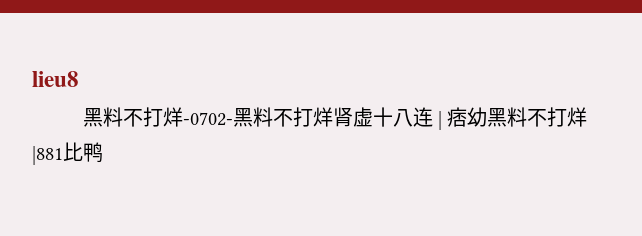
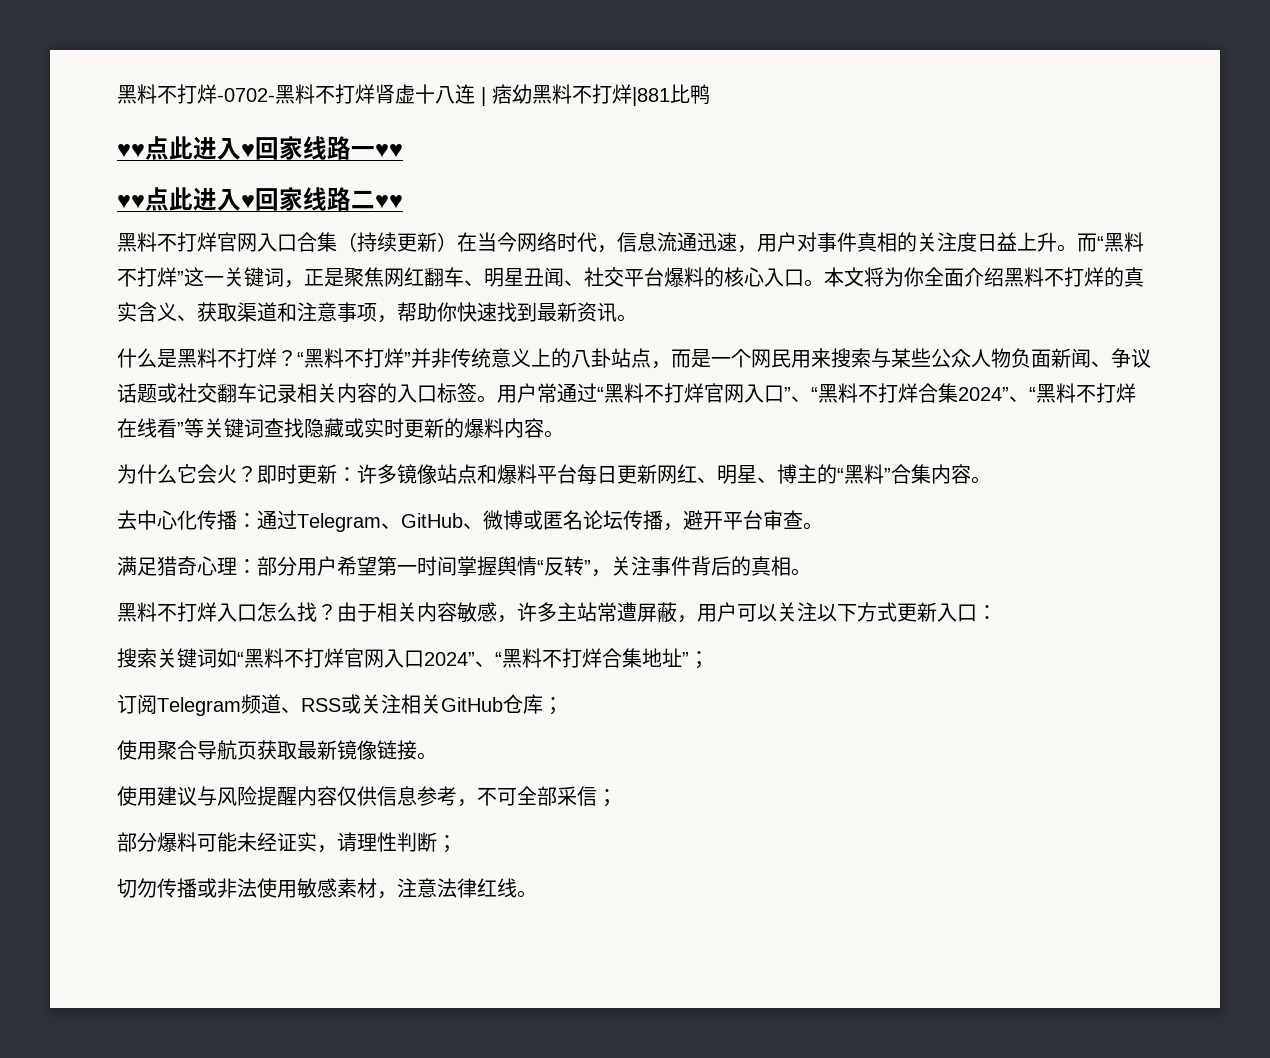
[32,71,79,87] lieu8 // -> (117, 94) none
(103, 152) none -> [117,136,403,160] [117,187,403,211] [117,232,1144,253] [117,267,1144,288] [117,302,637,323] [117,348,1151,369] [117,383,1136,403] [117,418,564,439] [117,464,991,485] [117,510,823,532] [117,556,811,577] [117,602,997,623] [117,648,709,669] [117,694,563,716] [117,740,437,760] [117,786,617,807] [117,832,457,853] [117,878,537,899] // ♥♥点此进入♥回家线路一♥♥ // ♥♥点此进入♥回家线路二♥♥ // 黑料不打烊官网入口合集（持续更新）在当今网络时代，信息流通迅速，用户对事件真相的关注度日益上升。而“黑料不打烊”这一关键词，正是聚焦网红翻车、明星丑闻、社交平台爆料的核心入口。本文将为你全面介绍黑料不打烊的真实含义、获取渠道和注意事项，帮助你快速找到最新资讯。 // 什么是黑料不打烊？“黑料不打烊”并非传统意义上的八卦站点，而是一个网民用来搜索与某些公众人物负面新闻、争议话题或社交翻车记录相关内容的入口标签。用户常通过“黑料不打烊官网入口”、“黑料不打烊合集2024”、“黑料不打烊在线看”等关键词查找隐藏或实时更新的爆料内容。 // 为什么它会火？即时更新：许多镜像站点和爆料平台每日更新网红、明星、博主的“黑料”合集内容。 // 去中心化传播：通过Telegram、GitHub、微博或匿名论坛传播，避开平台审查。 // 满足猎奇心理：部分用户希望第一时间掌握舆情“反转”，关注事件背后的真相。 // 黑料不打烊入口怎么找？由于相关内容敏感，许多主站常遭屏蔽，用户可以关注以下方式更新入口： // 搜索关键词如“黑料不打烊官网入口2024”、“黑料不打烊合集地址”； // 订阅Telegram频道、RSS或关注相关GitHub仓库； // 使用聚合导航页获取最新镜像链接。 // 使用建议与风险提醒内容仅供信息参考，不可全部采信； // 部分爆料可能未经证实，请理性判断； // 切勿传播或非法使用敏感素材，注意法律红线。

